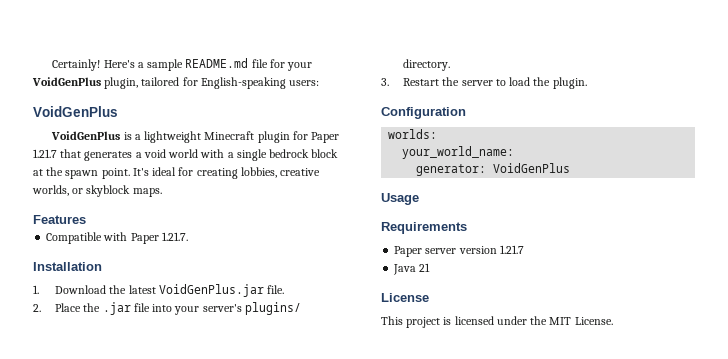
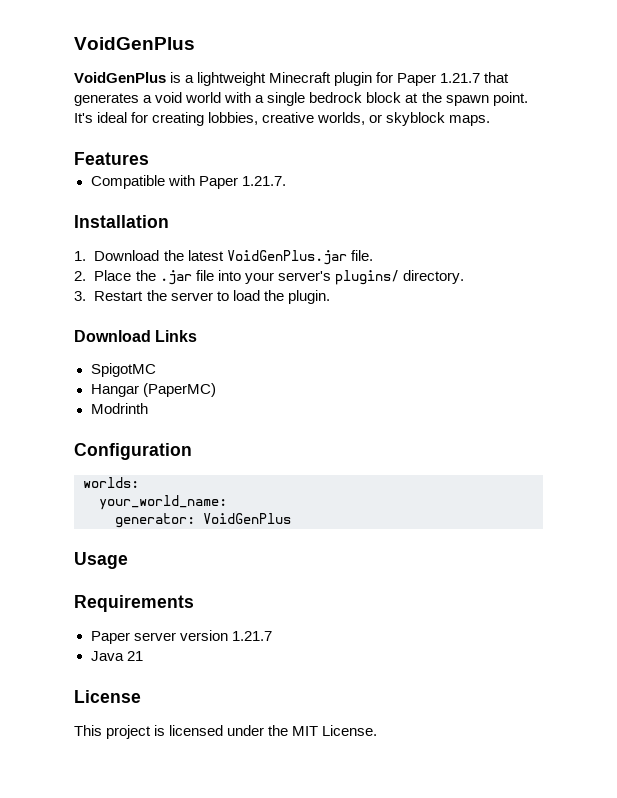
[52,58,313,71] [32,77,320,89] Certainly! Here's a sample README.md file for your VoidGenPlus plugin, tailored for English-speaking users: // -> (74, 43) none
(587, 83) none -> [74,330,198,342] [90,363,156,377] [90,383,216,397] [90,403,148,414] // Download Links // SpigotMC // Hangar (PaperMC) // Modrinth

